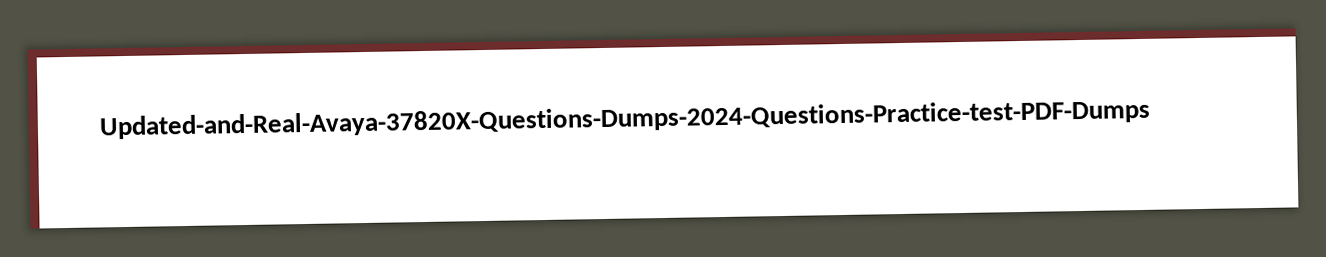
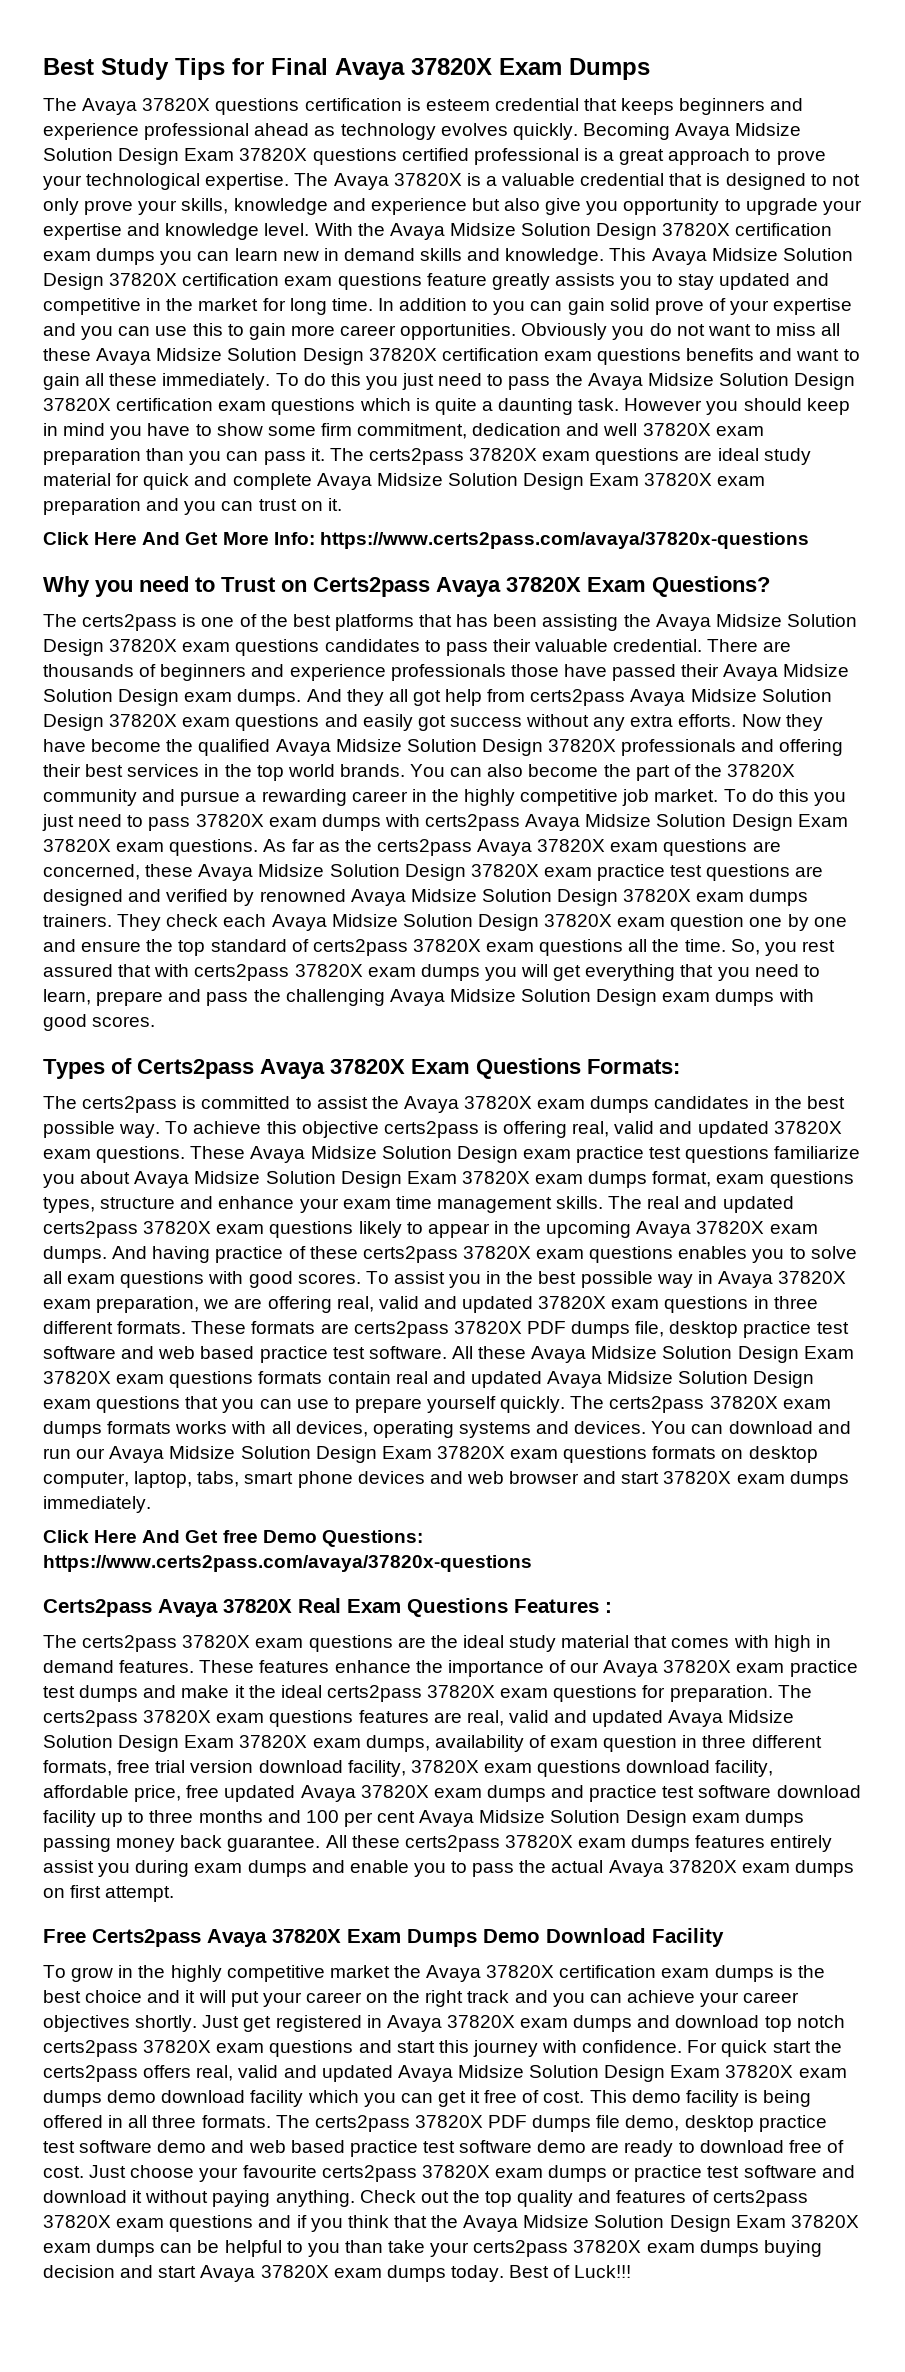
[99,98,1150,140] Updated-and-Real-Avaya-37820X-Questions-Dumps-2024-Questions-Practice-test-PDF-Dumps -> [43,58,650,80] [43,98,804,115] [43,123,802,140] [43,148,826,165] [43,173,860,190] [43,198,862,215] [43,223,833,240] [43,248,853,265] [43,273,829,290] [43,298,853,315] [43,323,841,340] [43,348,860,365] [43,373,856,390] [43,398,850,415] [43,423,764,440] [43,448,811,465] [43,473,766,490] [43,498,342,515] [43,532,809,549] [43,576,770,597] [43,614,857,631] [43,639,792,656] [43,664,850,681] [43,689,832,706] [43,714,823,731] [43,739,844,756] [43,764,796,781] [43,789,846,806] [42,814,848,831] [43,839,781,856] [43,864,824,881] [43,889,809,906] [43,914,847,931] [43,939,835,956] [43,964,820,981] [43,989,814,1006] [43,1014,156,1031] [43,1058,680,1079] [43,1096,845,1113] [43,1121,842,1138] [43,1146,861,1163] [43,1171,854,1188] [43,1196,794,1213] [43,1221,818,1238] [43,1246,857,1263] [43,1271,847,1288] [43,1296,818,1313] [43,1321,849,1338] [43,1346,854,1363] [43,1371,815,1388] [43,1396,831,1413] [43,1421,851,1438] [43,1446,818,1463] [43,1471,849,1488] [43,1496,151,1513] [43,1530,423,1547] [43,1555,532,1572] [43,1598,612,1617] [43,1635,831,1652] [43,1660,858,1677] [43,1685,812,1702] [43,1710,795,1727] [43,1735,822,1752] [43,1760,774,1777] [43,1785,861,1802] [43,1810,804,1827] [43,1835,833,1852] [43,1860,854,1877] [43,1885,175,1902] [43,1928,724,1947] [43,1965,825,1982] [43,1990,800,2007] [43,2015,845,2032] [43,2040,842,2057] [43,2065,847,2082] [43,2090,812,2107] [43,2115,827,2132] [43,2140,844,2157] [43,2165,855,2182] [43,2190,808,2207] [43,2215,859,2232] [43,2240,822,2257] [43,2265,632,2282] Best Study Tips for Final Avaya 37820X Exam Dumps // The Avaya 37820X questions certification is esteem credential that keeps beginners and experience professional ahead as technology evolves quickly. Becoming Avaya Midsize Solution Design Exam 37820X questions certified professional is a great approach to prove your technological expertise. The Avaya 37820X is a valuable credential that is designed to not only prove your skills, knowledge and experience but also give you opportunity to upgrade your expertise and knowledge level. With the Avaya Midsize Solution Design 37820X certification exam dumps you can learn new in demand skills and knowledge. This Avaya Midsize Solution Design 37820X certification exam questions feature greatly assists you to stay updated and competitive in the market for long time. In addition to you can gain solid prove of your expertise and you can use this to gain more career opportunities. Obviously you do not want to miss all these Avaya Midsize Solution Design 37820X certification exam questions benefits and want to gain all these immediately. To do this you just need to pass the Avaya Midsize Solution Design 37820X certification exam questions which is quite a daunting task. However you should keep in mind you have to show some firm commitment, dedication and well 37820X exam preparation than you can pass it. The certs2pass 37820X exam questions are ideal study material for quick and complete Avaya Midsize Solution Design Exam 37820X exam preparation and you can trust on it. // Click Here And Get More Info: https://www.certs2pass.com/avaya/37820x-questions // Why you need to Trust on Certs2pass Avaya 37820X Exam Questions? // The certs2pass is one of the best platforms that has been assisting the Avaya Midsize Solution Design 37820X exam questions candidates to pass their valuable credential. There are thousands of beginners and experience professionals those have passed their Avaya Midsize Solution Design exam dumps. And they all got help from certs2pass Avaya Midsize Solution Design 37820X exam questions and easily got success without any extra efforts. Now they have become the qualified Avaya Midsize Solution Design 37820X professionals and offering their best services in the top world brands. You can also become the part of the 37820X community and pursue a rewarding career in the highly competitive job market. To do this you just need to pass 37820X exam dumps with certs2pass Avaya Midsize Solution Design Exam 37820X exam questions. As far as the certs2pass Avaya 37820X exam questions are concerned, these Avaya Midsize Solution Design 37820X exam practice test questions are designed and verified by renowned Avaya Midsize Solution Design 37820X exam dumps trainers. They check each Avaya Midsize Solution Design 37820X exam question one by one and ensure the top standard of certs2pass 37820X exam questions all the time. So, you rest assured that with certs2pass 37820X exam dumps you will get everything that you need to learn, prepare and pass the challenging Avaya Midsize Solution Design exam dumps with good scores. // Types of Certs2pass Avaya 37820X Exam Questions Formats: // The certs2pass is committed to assist the Avaya 37820X exam dumps candidates in the best possible way. To achieve this objective certs2pass is offering real, valid and updated 37820X exam questions. These Avaya Midsize Solution Design exam practice test questions familiarize you about Avaya Midsize Solution Design Exam 37820X exam dumps format, exam questions types, structure and enhance your exam time management skills. The real and updated certs2pass 37820X exam questions likely to appear in the upcoming Avaya 37820X exam dumps. And having practice of these certs2pass 37820X exam questions enables you to solve all exam questions with good scores. To assist you in the best possible way in Avaya 37820X exam preparation, we are offering real, valid and updated 37820X exam questions in three different formats. These formats are certs2pass 37820X PDF dumps file, desktop practice test software and web based practice test software. All these Avaya Midsize Solution Design Exam 37820X exam questions formats contain real and updated Avaya Midsize Solution Design exam questions that you can use to prepare yourself quickly. The certs2pass 37820X exam dumps formats works with all devices, operating systems and devices. You can download and run our Avaya Midsize Solution Design Exam 37820X exam questions formats on desktop computer, laptop, tabs, smart phone devices and web browser and start 37820X exam dumps immediately. // Click Here And Get free Demo Questions: https://www.certs2pass.com/avaya/37820x-questions // Certs2pass Avaya 37820X Real Exam Questions Features : // The certs2pass 37820X exam questions are the ideal study material that comes with high in demand features. These features enhance the importance of our Avaya 37820X exam practice test dumps and make it the ideal certs2pass 37820X exam questions for preparation. The certs2pass 37820X exam questions features are real, valid and updated Avaya Midsize Solution Design Exam 37820X exam dumps, availability of exam question in three different formats, free trial version download facility, 37820X exam questions download facility, affordable price, free updated Avaya 37820X exam dumps and practice test software download facility up to three months and 100 per cent Avaya Midsize Solution Design exam dumps passing money back guarantee. All these certs2pass 37820X exam dumps features entirely assist you during exam dumps and enable you to pass the actual Avaya 37820X exam dumps on first attempt. // Free Certs2pass Avaya 37820X Exam Dumps Demo Download Facility // To grow in the highly competitive market the Avaya 37820X certification exam dumps is the best choice and it will put your career on the right track and you can achieve your career objectives shortly. Just get registered in Avaya 37820X exam dumps and download top notch certs2pass 37820X exam questions and start this journey with confidence. For quick start the certs2pass offers real, valid and updated Avaya Midsize Solution Design Exam 37820X exam dumps demo download facility which you can get it free of cost. This demo facility is being offered in all three formats. The certs2pass 37820X PDF dumps file demo, desktop practice test software demo and web based practice test software demo are ready to download free of cost. Just choose your favourite certs2pass 37820X exam dumps or practice test software and download it without paying anything. Check out the top quality and features of certs2pass 37820X exam questions and if you think that the Avaya Midsize Solution Design Exam 37820X exam dumps can be helpful to you than take your certs2pass 37820X exam dumps buying decision and start Avaya 37820X exam dumps today. Best of Luck!!!

